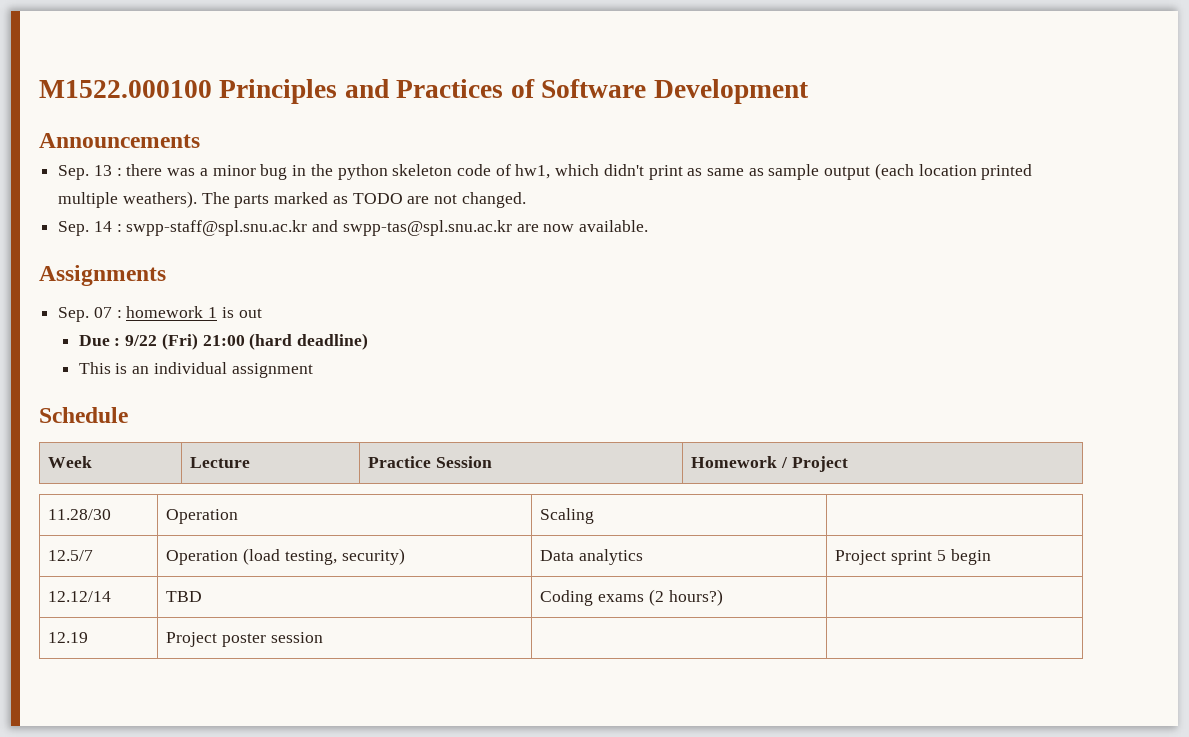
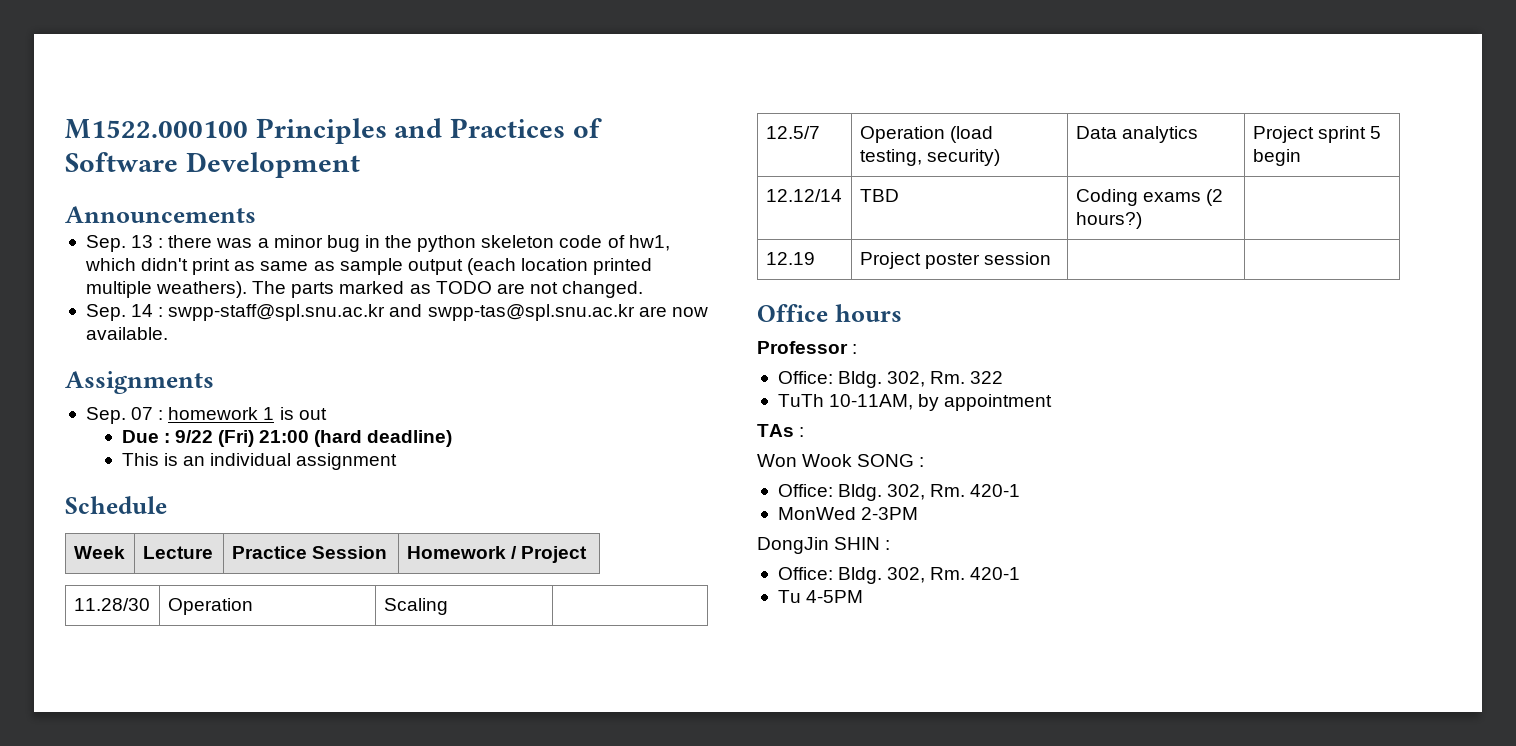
(323, 637) none -> [757,304,902,322] [757,341,858,354] [777,371,1004,388] [777,394,1053,411] [757,424,805,437] [757,454,925,467] [777,484,1021,501] [777,507,919,520] [757,537,891,554] [777,567,1021,584] [777,590,864,603] // Office hours // Professor : // Office: Bldg. 302, Rm. 322 // TuTh 10-11AM, by appointment // TAs : // Won Wook SONG : // Office: Bldg. 302, Rm. 420-1 // MonWed 2-3PM // DongJin SHIN : // Office: Bldg. 302, Rm. 420-1 // Tu 4-5PM

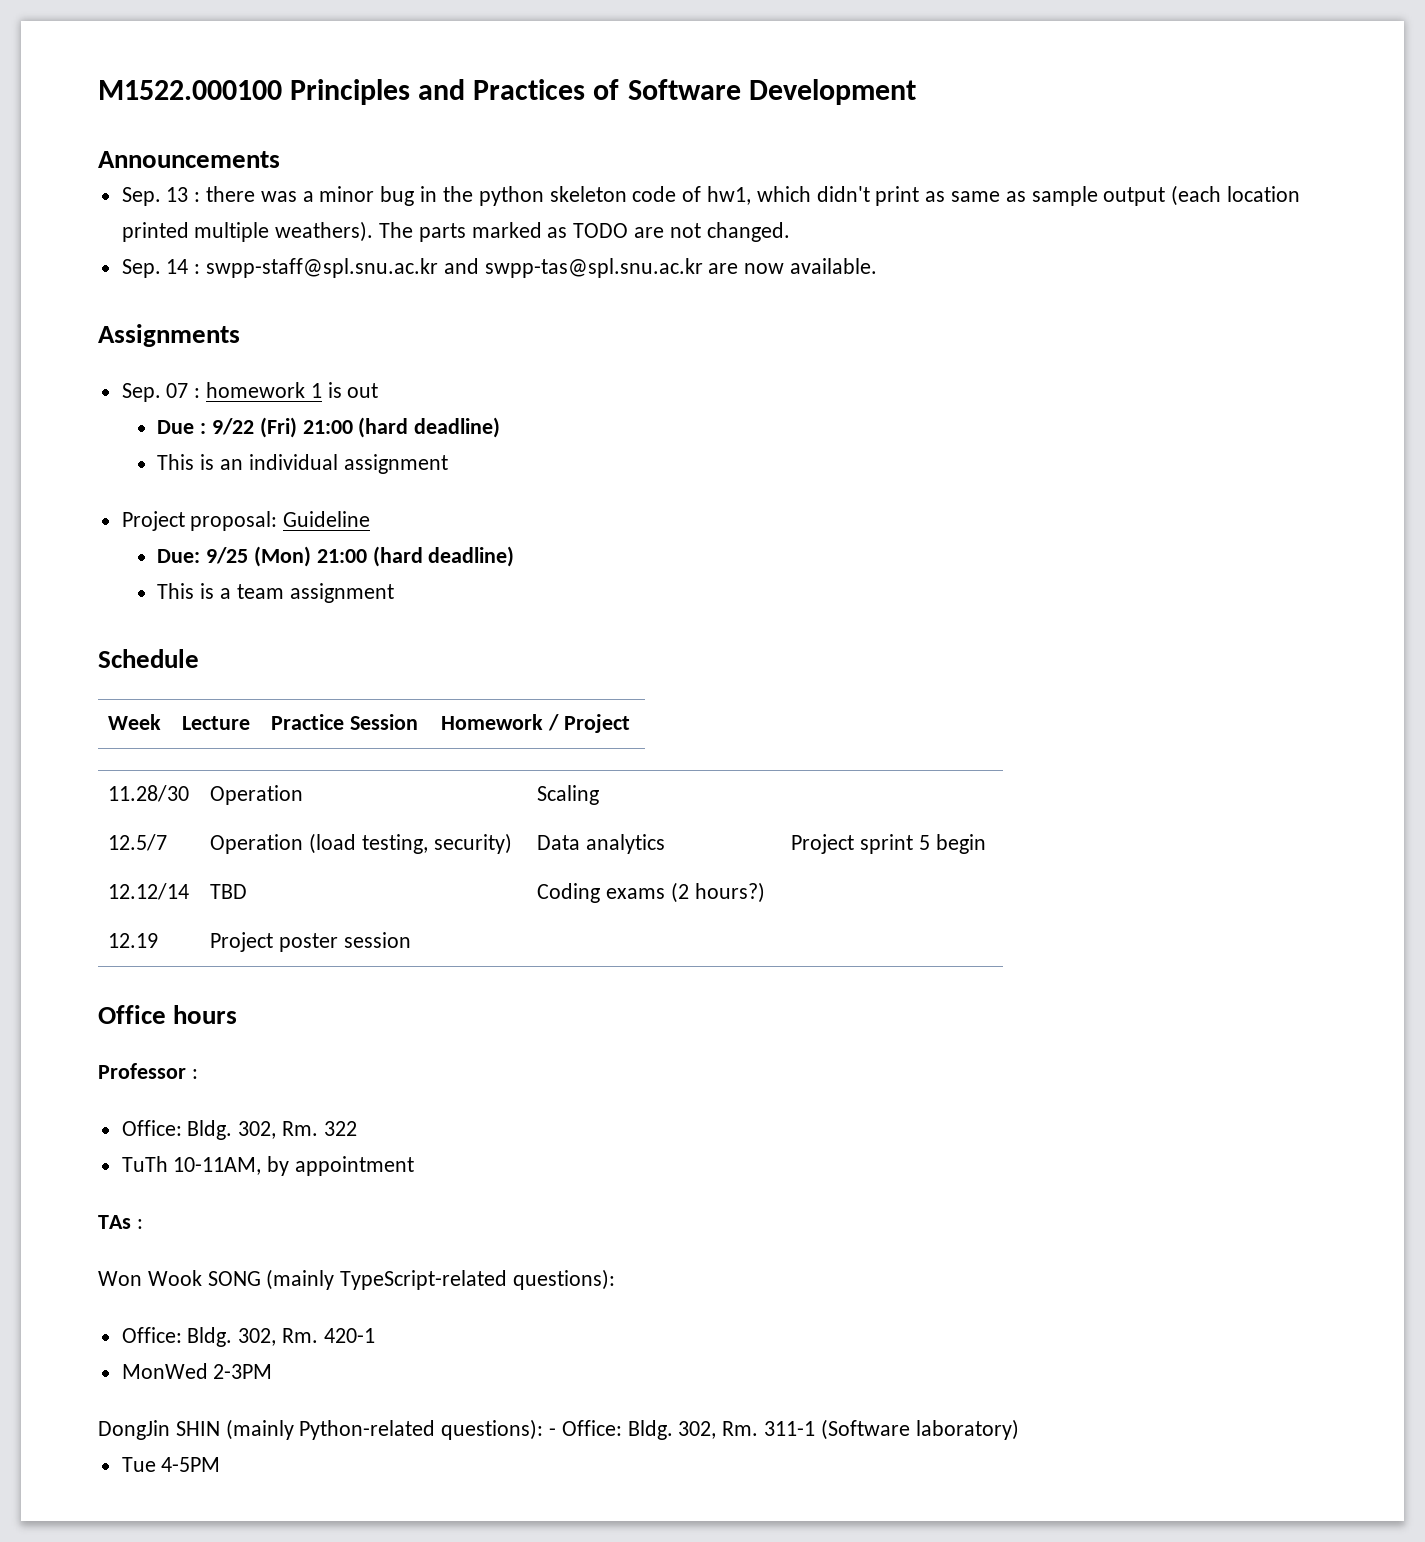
(398, 461) none -> [121,511,371,531] [157,546,515,567] [157,583,394,603] // Project proposal: Guideline // Due: 9/25 (Mon) 21:00 (hard deadline) // This is a team assignment
[919,457,925,467] : -> [266,1269,616,1290] (mainly TypeScript-related questions):
[885,540,891,550] [777,567,1021,584] [777,590,801,603] : // Office: Bldg. 302, Rm. 420-1 // Tu -> [225,1419,1019,1440] [121,1457,156,1472] (mainly Python-related questions): - Office: Bldg. 302, Rm. 311-1 (Software laboratory) // Tue

